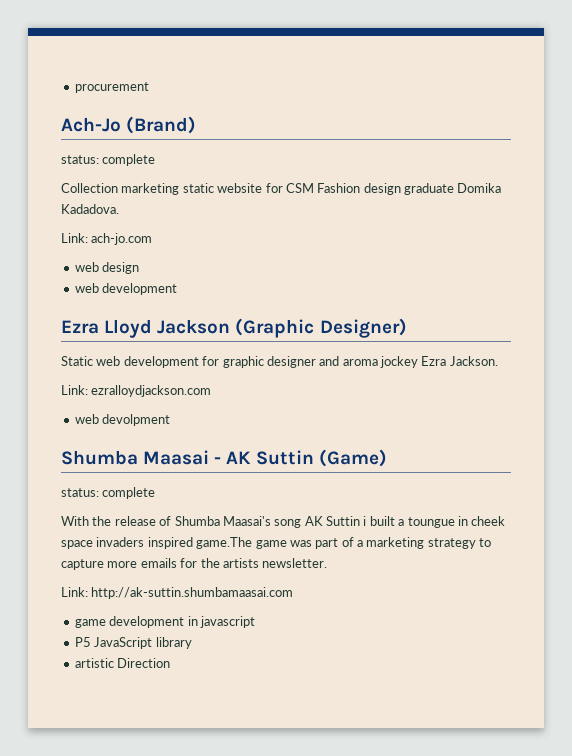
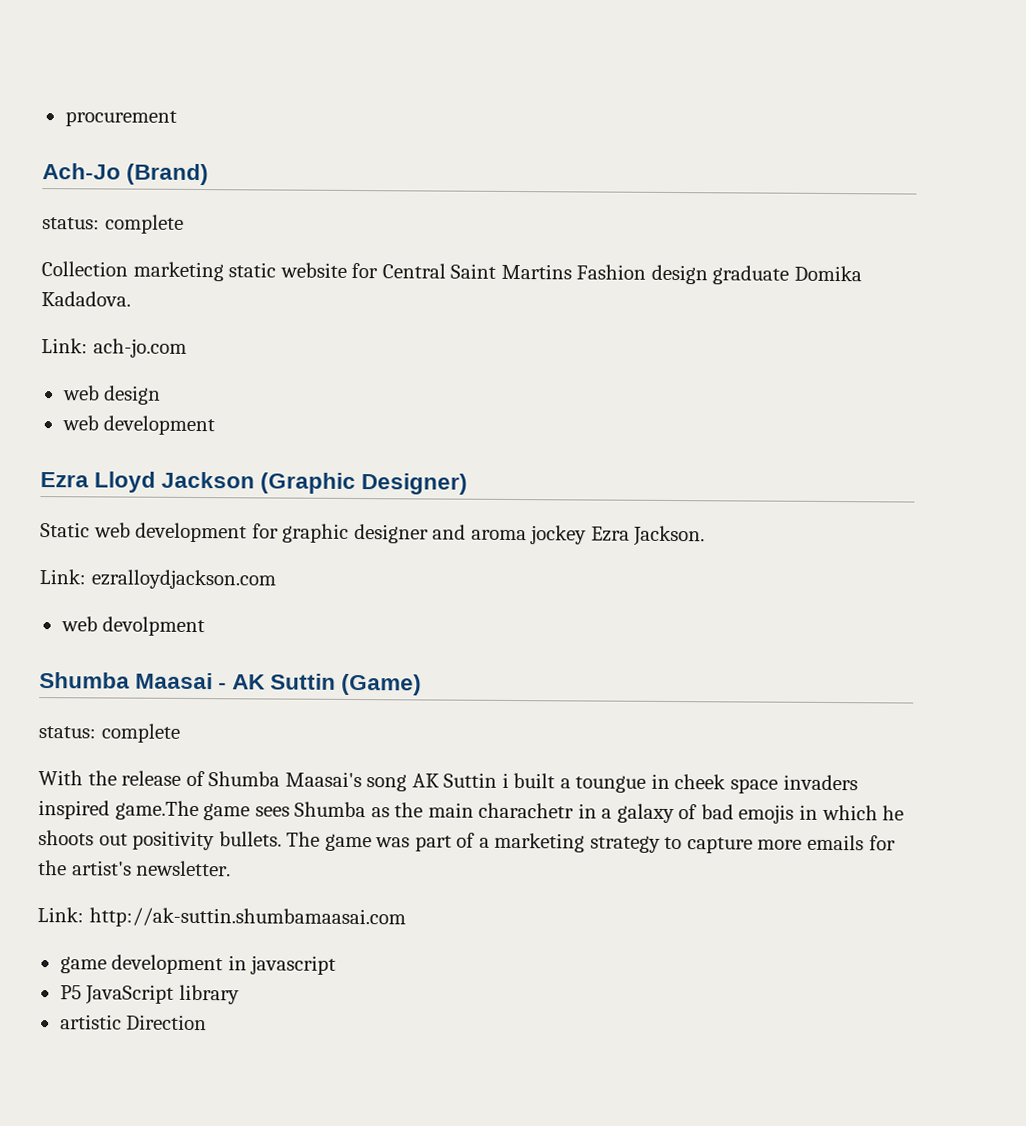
[285,183,314,193] CSM -> [381,263,572,280] Central Saint Martins
(287, 544) none -> [254,801,905,824] [38,830,372,852] sees Shumba as the main charachetr in a galaxy of bad emojis in which he shoots out positivity bullets. The game
[222,558,259,568] artists -> [71,860,132,876] artist's

